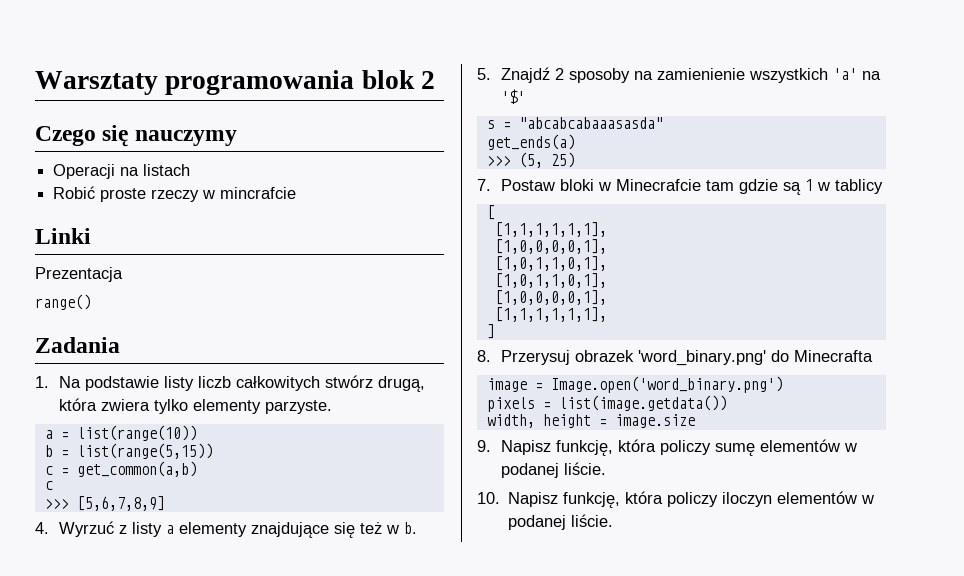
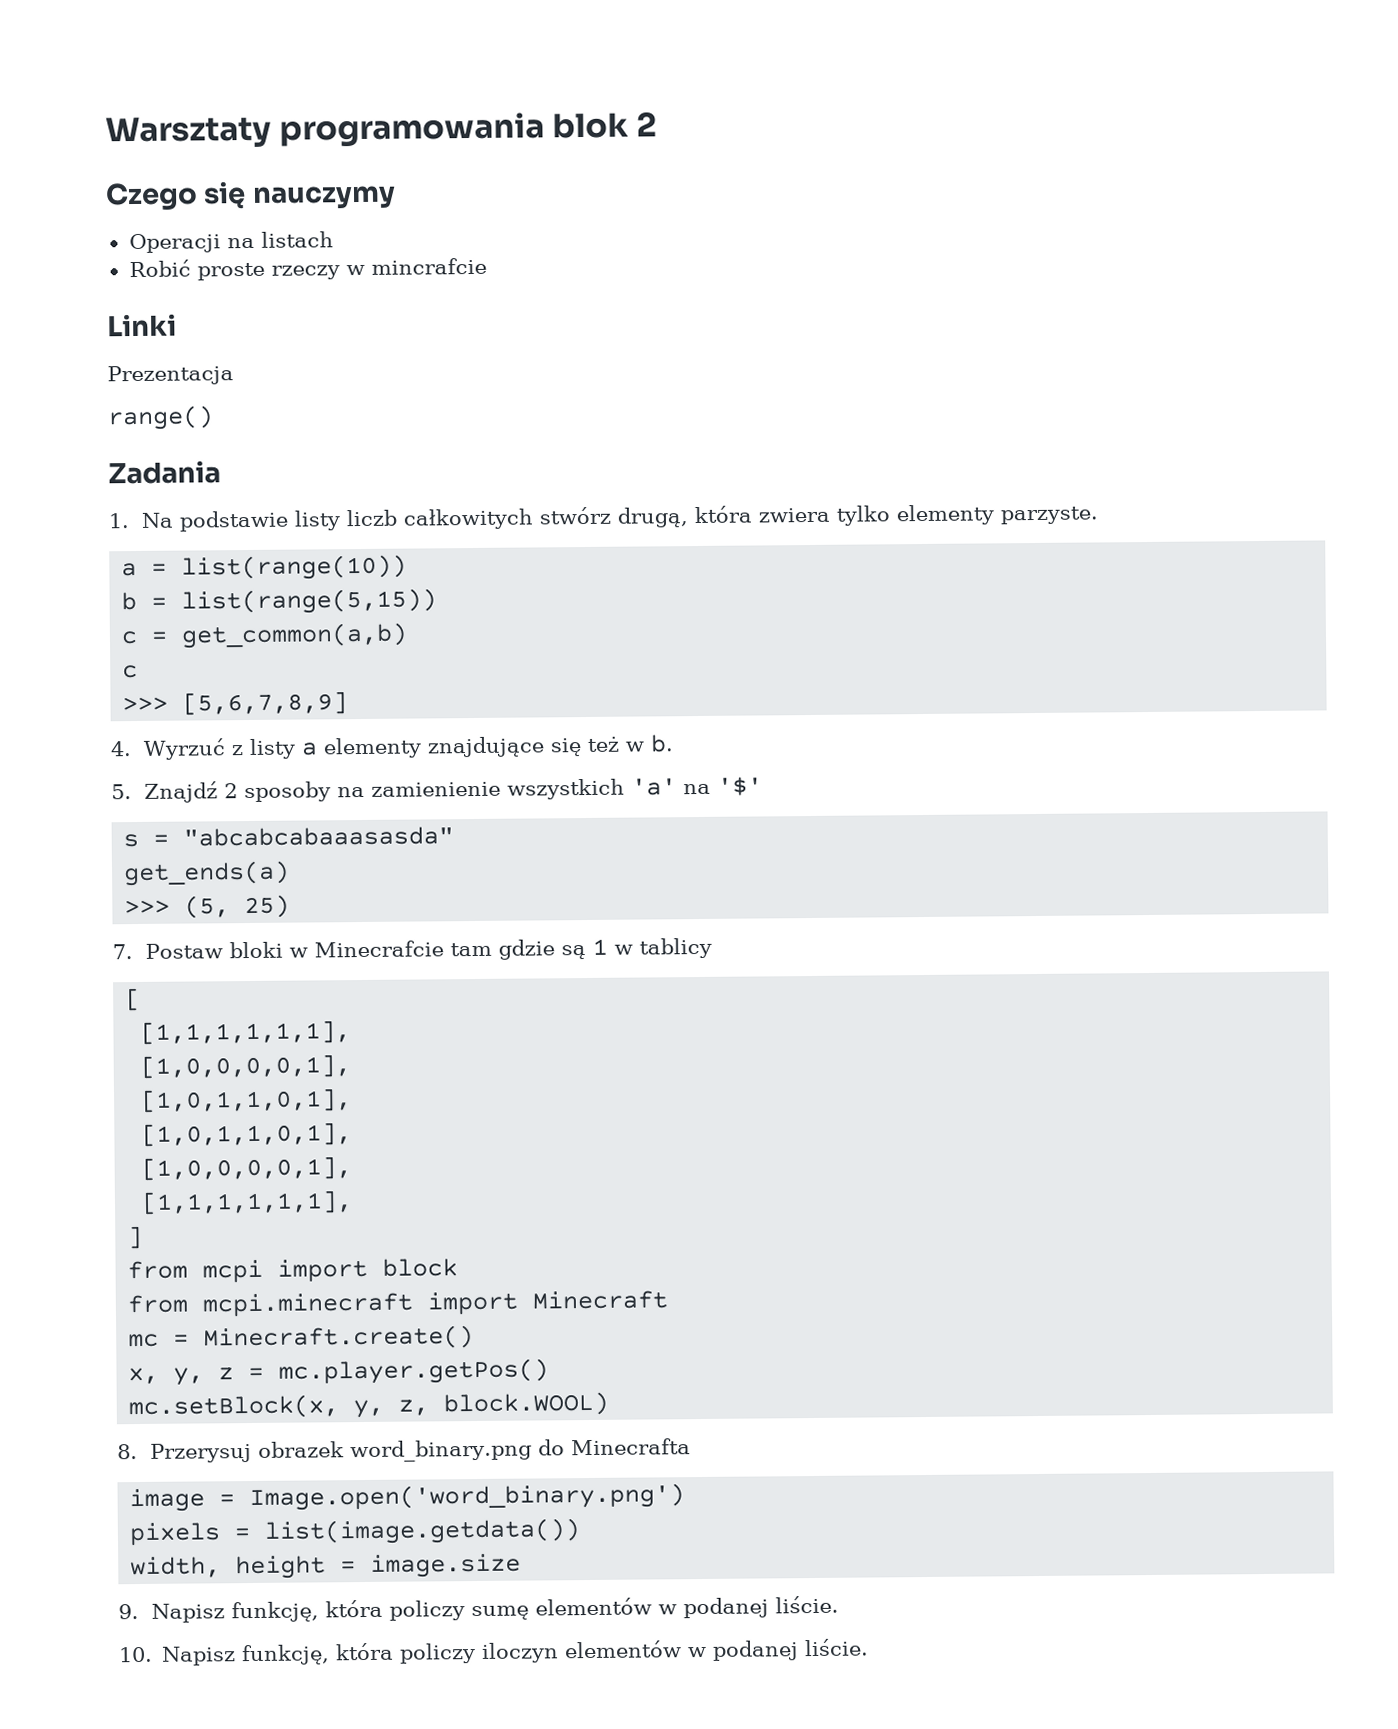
(495, 331) none -> [127,1258,459,1283] [127,1290,669,1317] [128,1325,475,1351] [128,1358,550,1386] [128,1391,610,1420] // from mcpi import block // from mcpi.minecraft import Minecraft // mc = Minecraft.create() // x, y, z = mc.player.getPos() // mc.setBlock(x, y, z, block.WOOL)
[638,350,767,366] 'word_binary.png' -> [350,1439,533,1463] word_binary.png

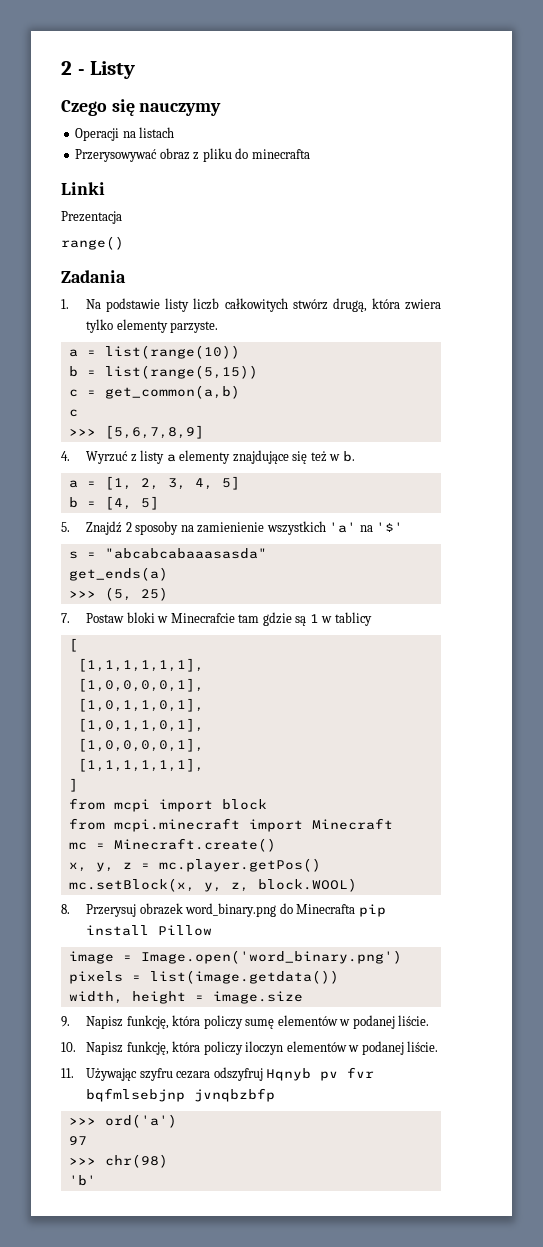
[105,111,657,149] Warsztaty programowania blok 2 -> [61,61,136,79] 2 - Listy
[128,257,487,281] Robić proste rzeczy w mincrafcie -> [75,148,310,162] Przerysowywać obraz z pliku do minecrafta
(674, 743) none -> [68,476,240,490] [68,496,159,510] // a = [1, 2, 3, 4, 5] // b = [4, 5]
(692, 1447) none -> [358,904,386,917] [86,925,213,936] pip install Pillow
(870, 1647) none -> [61,1067,375,1081] [86,1088,276,1102] [68,1114,177,1128] [68,1136,87,1145] [68,1154,168,1168] [68,1175,96,1186] // 11. Używając szyfru cezara odszyfruj Hqnyb pv fvr bqfmlsebjnp jvnqbzbfp // >>> ord('a') // 97 // >>> chr(98) // 'b'

